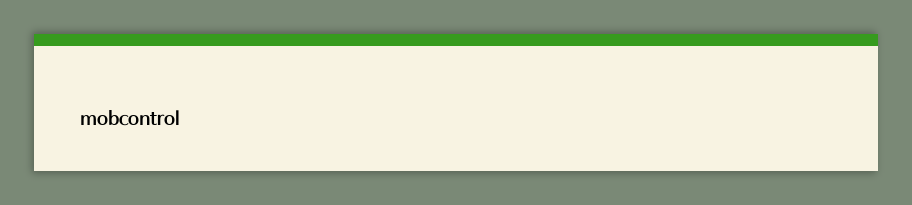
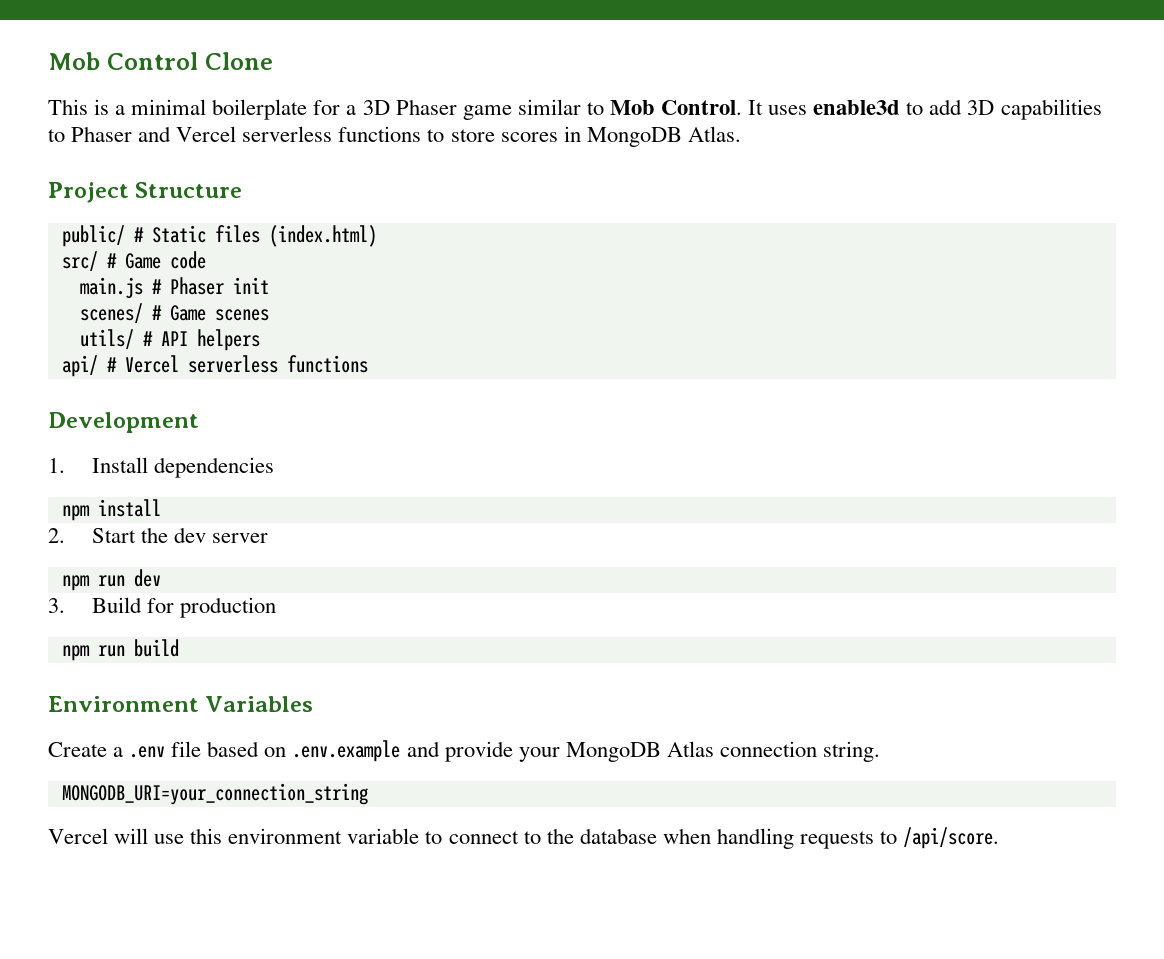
[80,110,180,126] mobcontrol -> [48,52,273,70] [48,99,1102,120] [48,126,741,147] [48,182,243,203] [61,225,377,247] [61,251,206,271] [79,277,269,299] [79,303,269,323] [79,329,260,351] [61,355,368,377] [48,412,199,433] [48,457,274,478] [61,499,161,521] [48,527,268,543] [61,569,161,591] [48,597,276,618] [61,639,179,661] [48,696,314,712] [48,740,880,762] [61,783,368,805] [48,827,1000,849] Mob Control Clone // This is a minimal boilerplate for a 3D Phaser game similar to Mob Control. It uses enable3d to add 3D capabilities to Phaser and Vercel serverless functions to store scores in MongoDB Atlas. // Project Structure // public/ # Static files (index.html) // src/ # Game code // main.js # Phaser init // scenes/ # Game scenes // utils/ # API helpers // api/ # Vercel serverless functions // Development // 1. Install dependencies // npm install // 2. Start the dev server // npm run dev // 3. Build for production // npm run build // Environment Variables // Create a .env file based on .env.example and provide your MongoDB Atlas connection string. // MONGODB_URI=your_connection_string // Vercel will use this environment variable to connect to the database when handling requests to /api/score.

